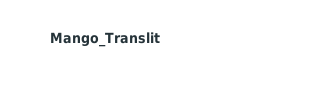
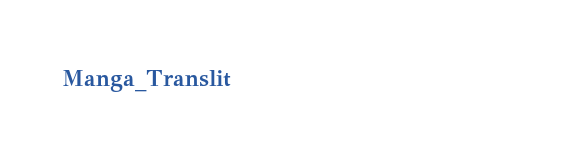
[50,32,160,47] Mango_Translit -> [62,70,231,92] Manga_Translit

